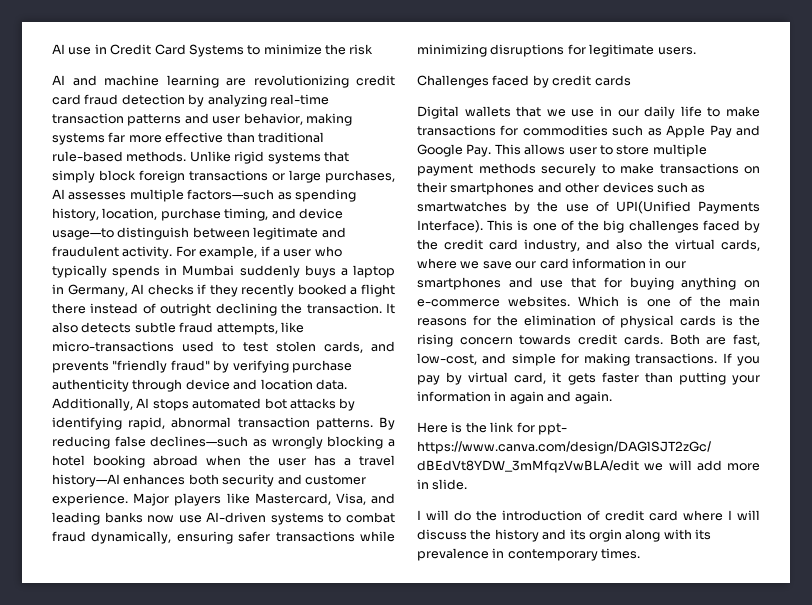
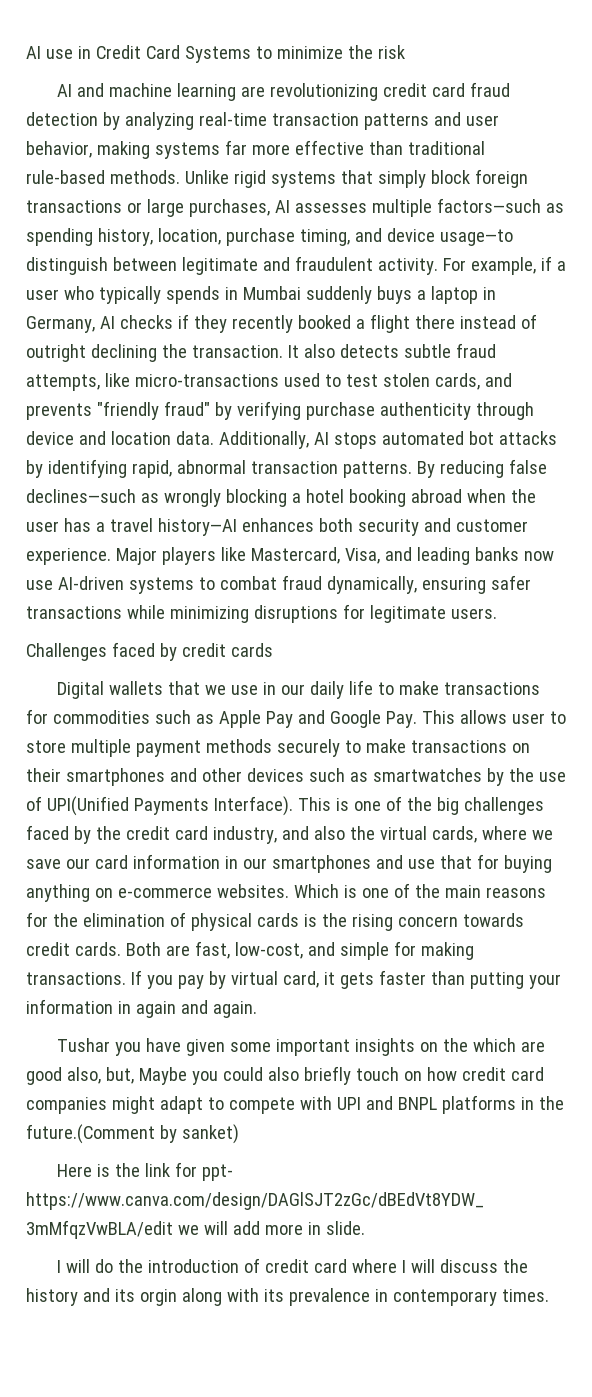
(612, 397) none -> [56,1038,545,1056] [26,1066,544,1085] [26,1095,564,1114] [26,1124,239,1144] // Tushar you have given some important insights on the which are good also, but, Maybe you could also briefly touch on how credit card companies might adapt to compete with UPI and BNPL platforms in the future.(Comment by sanket)

